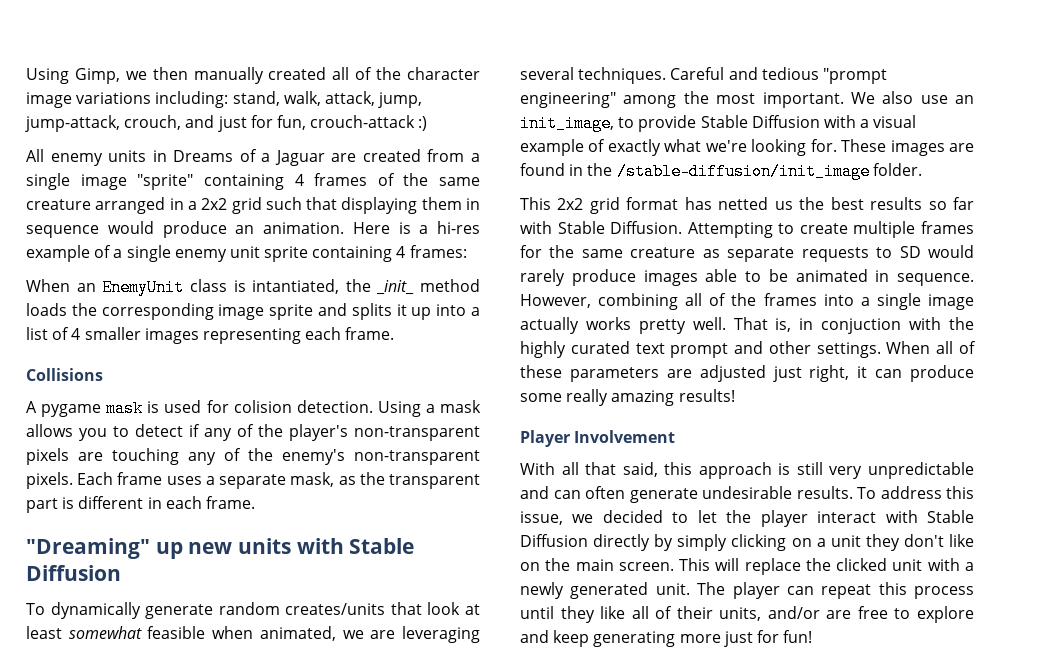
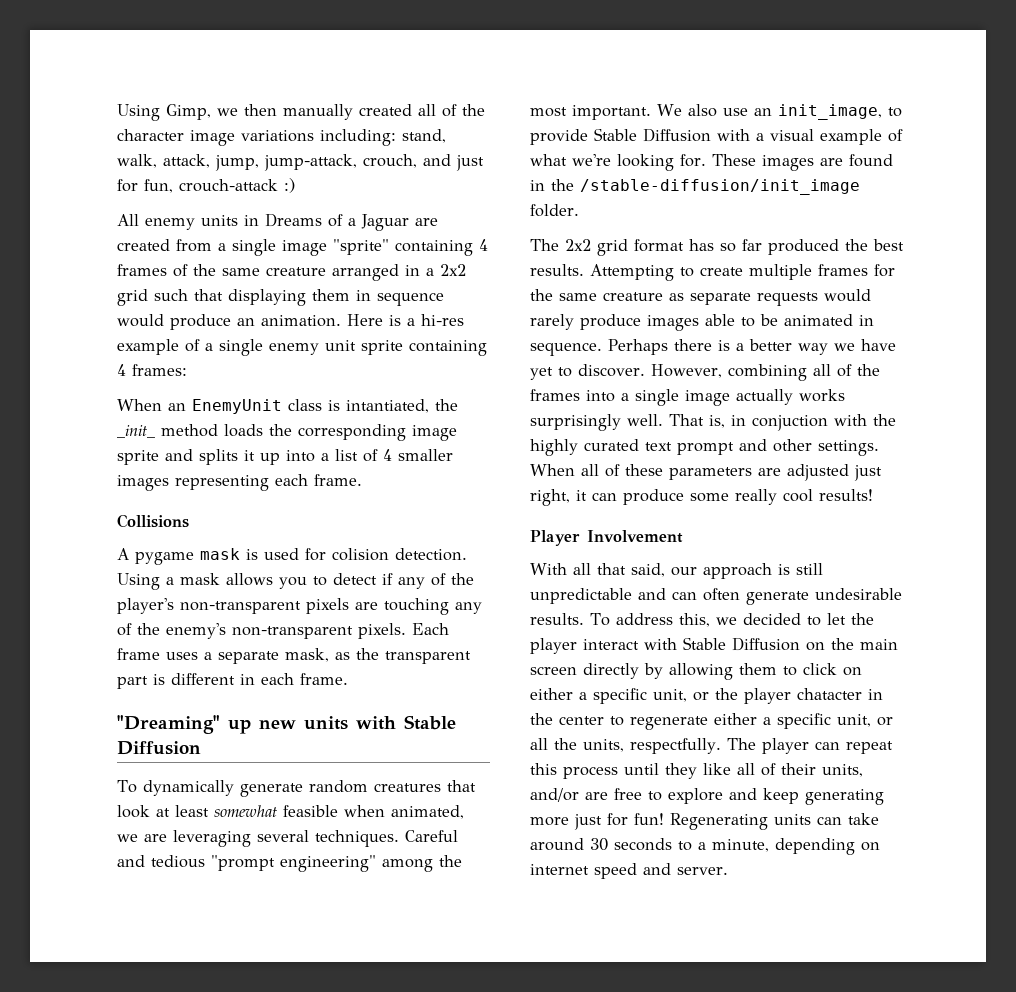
[285,603,386,615] creates/units -> [373,783,441,792] creatures
[607,139,661,156] exactly -> (903, 135) none
[520,197,551,210] This -> [530,239,559,251] The
[718,197,974,210] [520,221,683,234] netted us the best results so far with Stable Diffusion. -> [720,239,904,255] [530,264,584,276] so far produced the best results.
[876,246,921,258] to SD -> (818, 299) none
(974, 279) none -> [608,339,896,355] [530,364,645,380] Perhaps there is a better way we have yet to discover.
[638,319,686,334] pretty -> [530,414,621,431] surprisingly
[611,390,675,406] amazing -> [783,489,813,502] cool
[664,462,693,475] this -> [671,567,697,576] our
[829,466,863,479] very -> (823, 569) none
[946,486,974,499] [520,511,563,525] this issue, -> [678,613,710,627] this,
[593,534,975,551] [520,558,974,575] [520,582,690,599] directly by simply clicking on a unit they don't like on the main screen. This will replace the clicked unit with a newly generated unit. -> [806,638,898,651] [530,663,862,680] [530,688,883,704] [530,713,893,730] [530,738,721,754] on the main screen directly by allowing them to click on either a specific unit, or the player chatacter in the center to regenerate either a specific unit, or all the units, respectfully.
(813, 636) none -> [670,813,879,830] [530,838,880,855] [530,863,728,879] Regenerating units can take around 30 seconds to a minute, depending on internet speed and server.

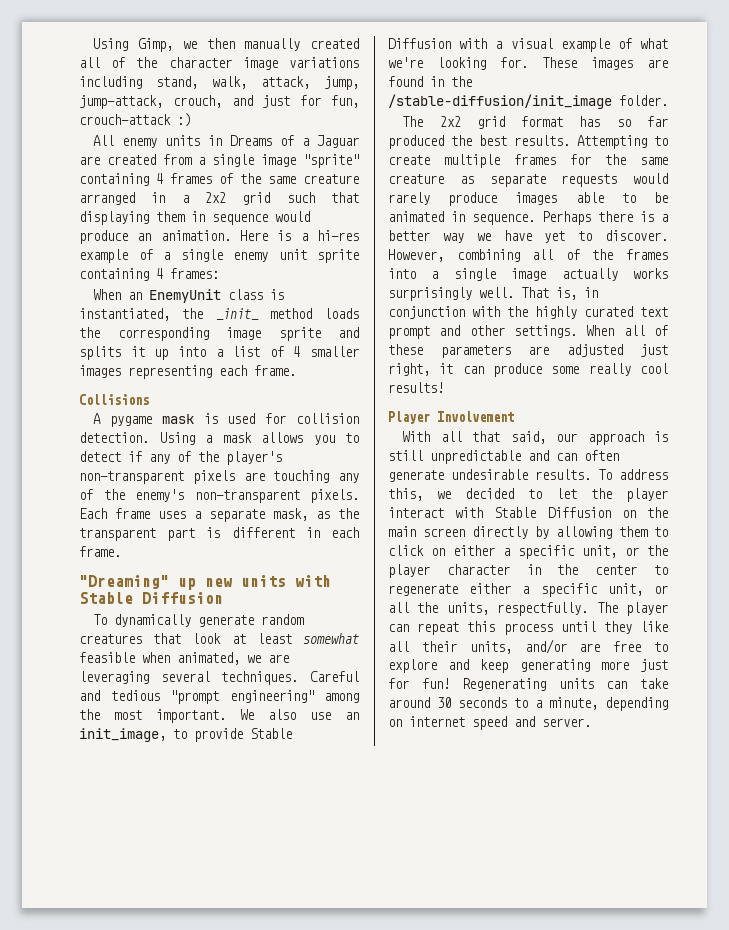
[320,129,396,146] including: -> [79,76,142,89] including
[346,399,429,413] intantiated, -> [79,308,170,321] instantiated,
[332,548,389,561] colision -> [296,413,359,424] collision
[752,415,828,431] conjuction -> [388,306,465,319] conjunction
[797,688,862,700] chatacter -> [446,564,510,575] character
[761,763,776,776] of -> (409, 646) none

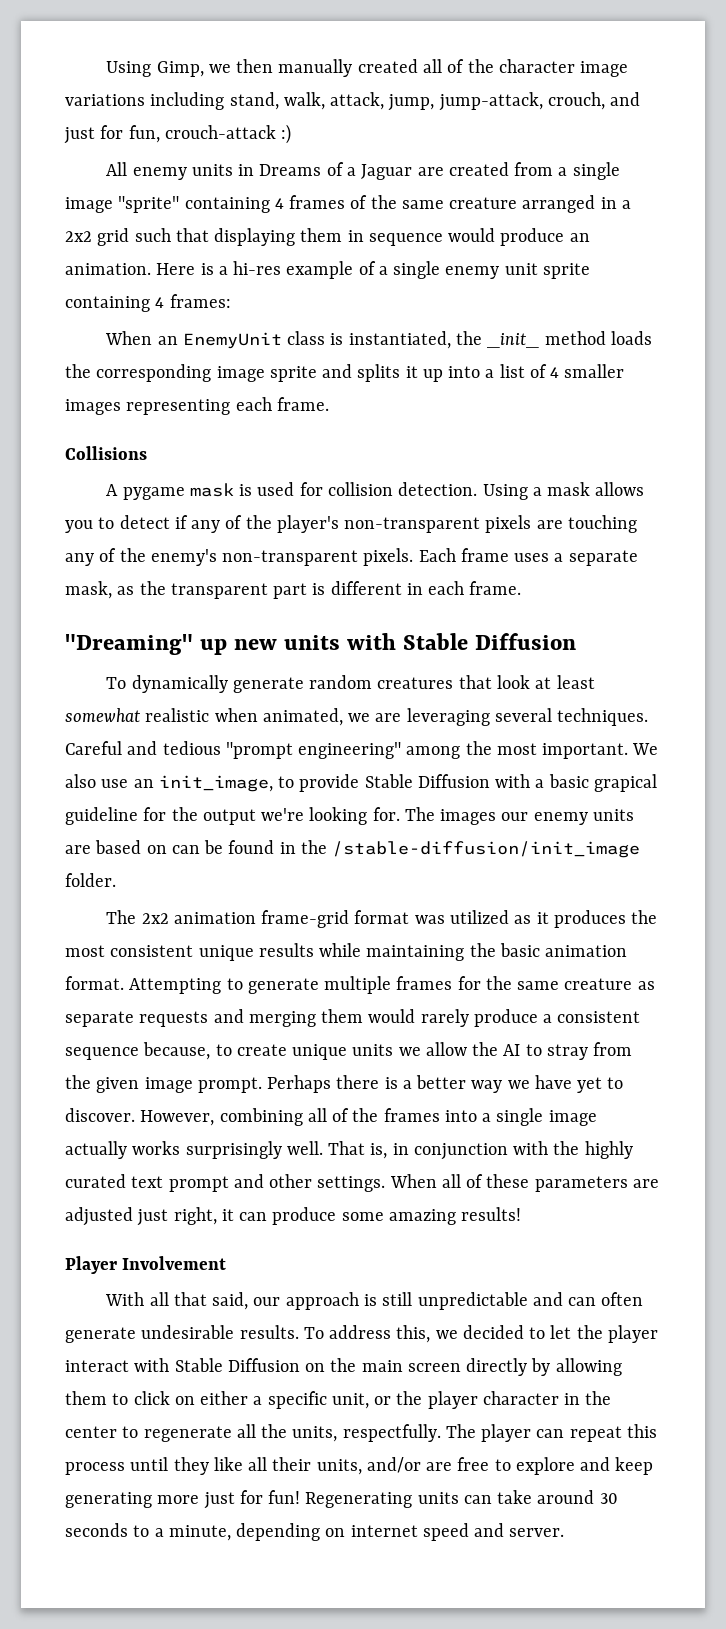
[79,652,135,663] feasible -> [145,708,210,722] realistic
[510,38,668,52] [388,57,668,70] visual example of what we're looking for. These images are -> [548,774,657,792] [65,807,634,825] [65,840,224,854] basic grapical guideline for the output we're looking for. The images our enemy units are based on can be
[476,116,668,129] [388,135,570,149] grid format has so far produced the best results. -> [173,910,658,928] [65,943,628,961] [65,976,124,990] animation frame-grid format was utilized as it produces the most consistent unique results while maintaining the basic animation format.
[388,155,430,165] create -> [247,978,319,994] generate
[633,173,668,184] [388,192,668,206] [388,211,535,225] would rarely produce images able to be animated in sequence. -> [213,1009,641,1027] [65,1042,633,1060] [65,1075,262,1093] and merging them would rarely produce a consistent sequence because, to create unique units we allow the AI to stray from the given image prompt.
[588,363,668,376] really cool -> [388,1209,456,1225] amazing
[469,583,668,597] either a specific unit, or -> (232, 1434) none

